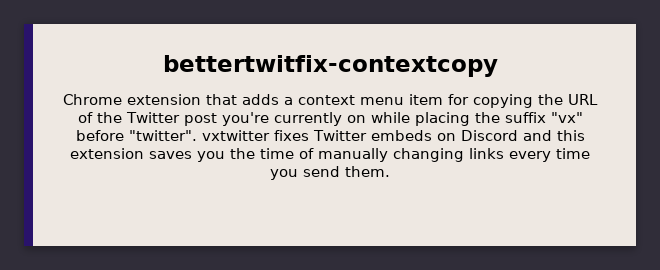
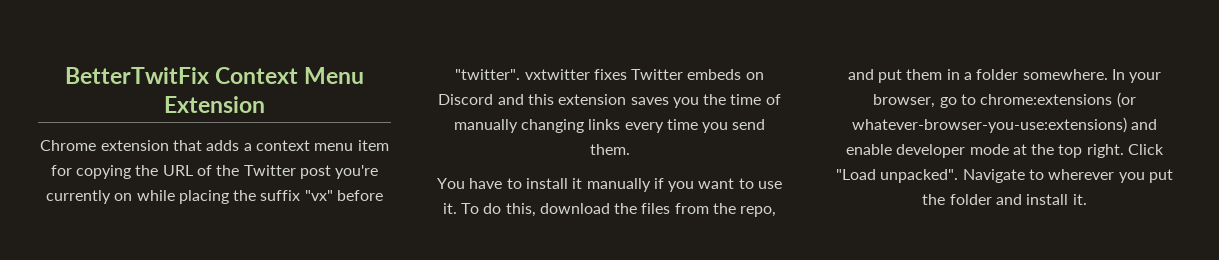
[162,55,498,77] bettertwitfix-contextcopy -> [64,67,365,84] [164,96,265,113] BetterTwitFix Context Menu Extension
(390, 171) none -> [436,178,783,192] [442,203,777,217] [847,69,1162,83] [873,92,1136,108] [851,117,1158,133] [845,144,1165,158] [836,169,1173,183] [922,194,1087,205] // You have to install it manually if you want to use it. To do this, download the files from the repo, and put them in a folder somewhere. In your browser, go to chrome:extensions (or whatever-browser-you-use:extensions) and enable developer mode at the top right. Click "Load unpacked". Navigate to wherever you put the folder and install it.

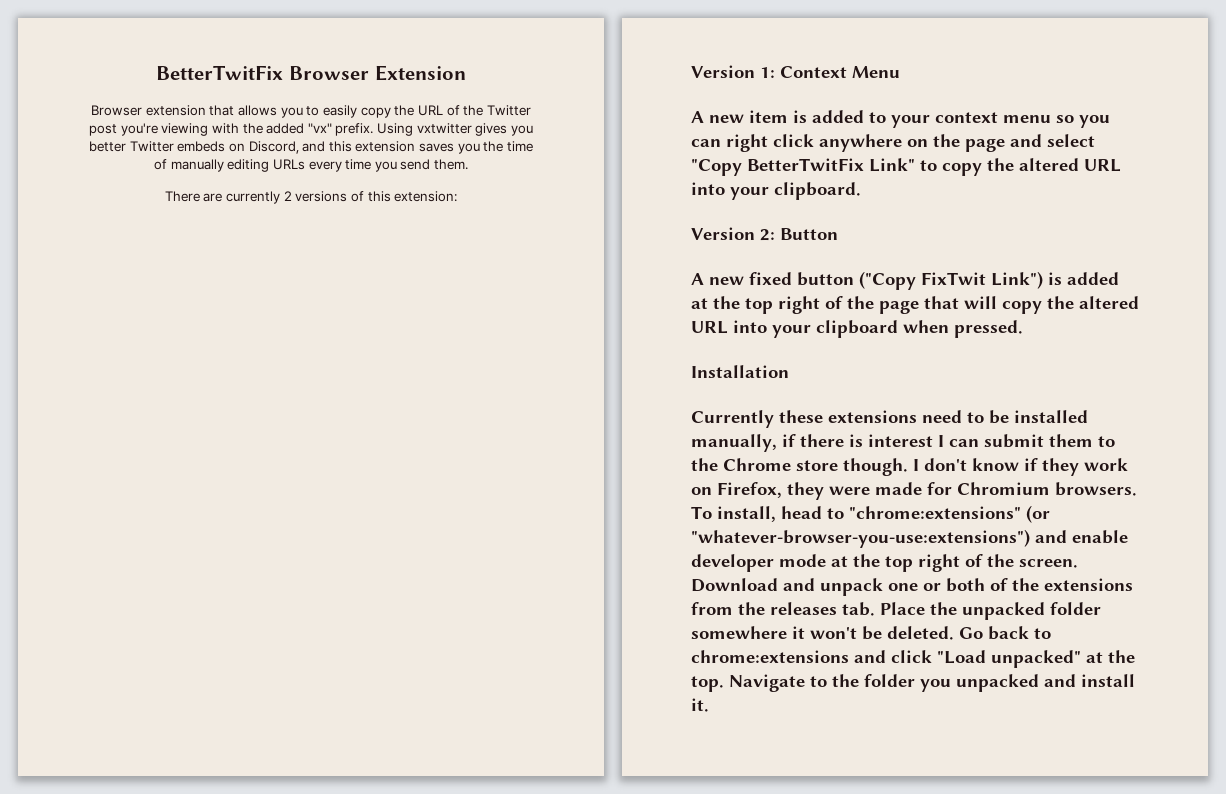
[64,67,365,84] BetterTwitFix Context Menu -> [156,65,369,80] BetterTwitFix Browser
[40,140,97,151] Chrome -> [91,105,143,116] Browser
[206,140,389,151] [50,165,132,179] adds a context menu item for copying -> [238,105,391,118] allows you to easily copy
[45,190,384,204] [455,69,627,80] currently on while placing the suffix "vx" before "twitter". vxtwitter fixes -> [161,123,534,136] [88,141,126,152] viewing with the added "vx" prefix. Using vxtwitter gives you better
[438,94,494,105] Discord -> [248,141,299,154] Discord,
[520,119,621,133] changing links -> [227,159,305,172] editing URLs
[436,178,783,192] [442,203,777,217] [847,69,1162,83] [873,92,1136,108] [851,117,1127,133] You have to install it manually if you want to use it. To do this, download the files from the repo, and put them in a folder somewhere. In your browser, go to chrome:extensions (or whatever-browser-you-use:extensions) -> [164,191,458,204] [691,65,900,78] [691,110,1110,128] [691,134,1095,152] [691,158,1121,176] [691,182,861,200] [691,227,838,241] [691,271,1119,290] [691,296,1139,314] [691,320,1023,338] [691,365,789,378] [691,410,1088,428] [691,434,1115,452] [691,458,1128,476] [691,482,1137,500] [691,505,1050,523] [691,529,1030,548] There are currently 2 versions of this extension: // Version 1: Context Menu // A new item is added to your context menu so you can right click anywhere on the page and select "Copy BetterTwitFix Link" to copy the altered URL into your clipboard. // Version 2: Button // A new fixed button ("Copy FixTwit Link") is added at the top right of the page that will copy the altered URL into your clipboard when pressed. // Installation // Currently these extensions need to be installed manually, if there is interest I can submit them to the Chrome store though. I don't know if they work on Firefox, they were made for Chromium browsers. To install, head to "chrome:extensions" (or "whatever-browser-you-use:extensions")
[1086,144,1165,158] [836,169,1173,183] [922,194,992,205] right. Click "Load unpacked". Navigate to wherever you put the folder -> [918,554,1078,572] [691,578,1133,596] [691,602,1101,620] [691,626,1051,640] [691,650,1135,668] [691,674,1039,692] right of the screen. Download and unpack one or both of the extensions from the releases tab. Place the unpacked folder somewhere it won't be deleted. Go back to chrome:extensions and click "Load unpacked" at the top. Navigate to the folder you unpacked

